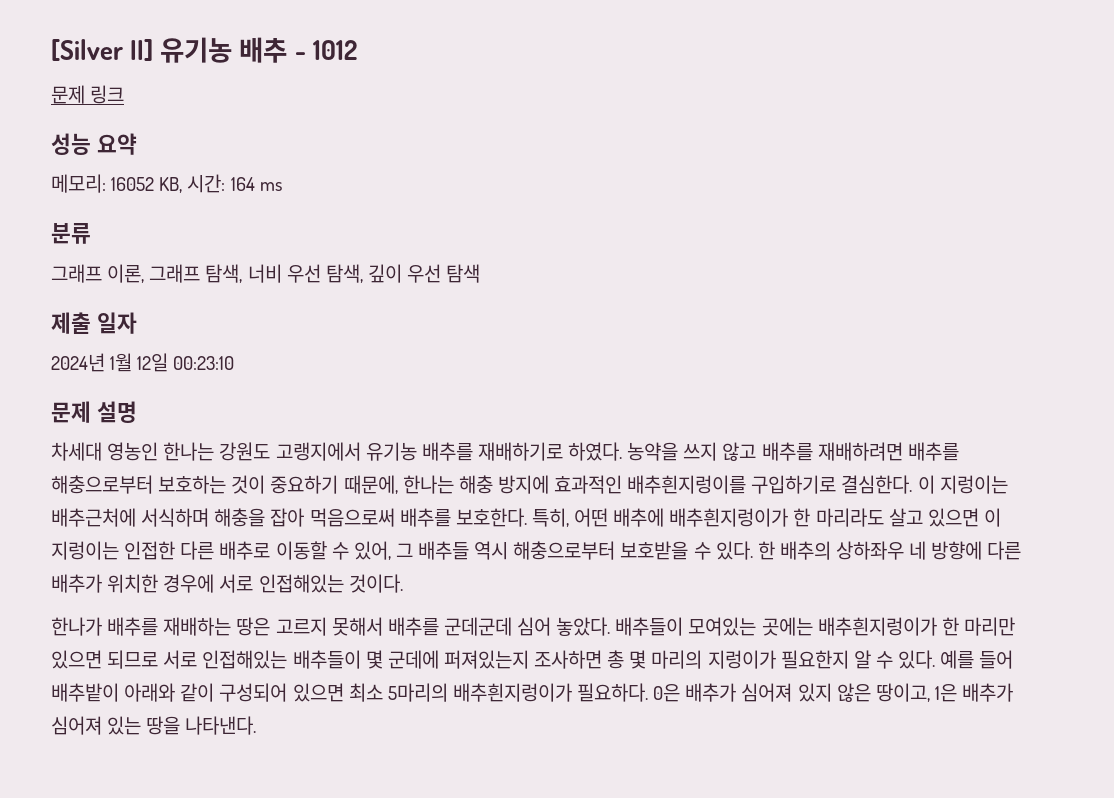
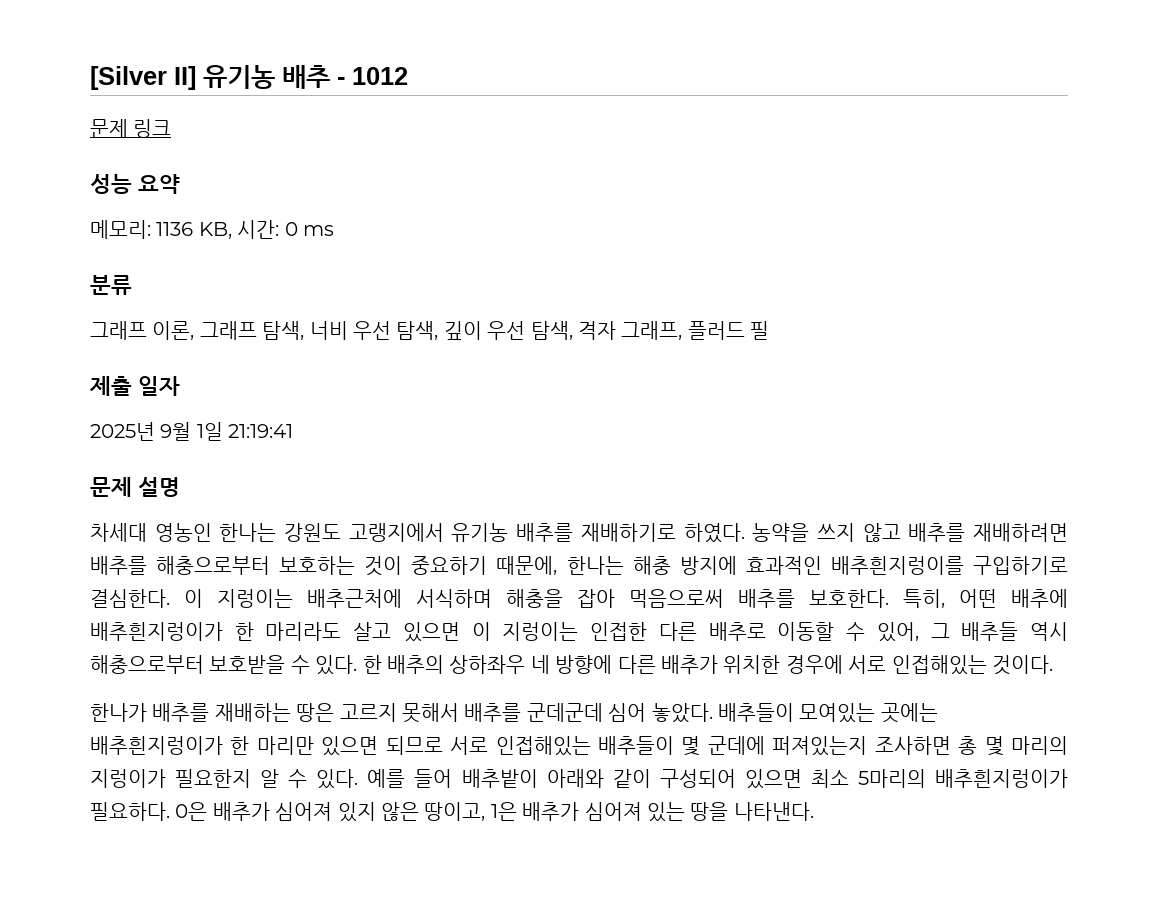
[111,177,155,191] 16052 -> [156,222,194,236] 1136
[230,177,255,191] 164 -> [284,222,298,236] 0
[446,264,481,283] [51,312,137,334] [51,353,235,372] 탐색 // 제출 일자 // 2024년 1월 12일 00:23:10 -> [530,321,770,340] [90,376,180,396] [90,422,294,441] 탐색, 격자 그래프, 플러드 필 // 제출 일자 // 2025년 9월 1일 21:19:41

